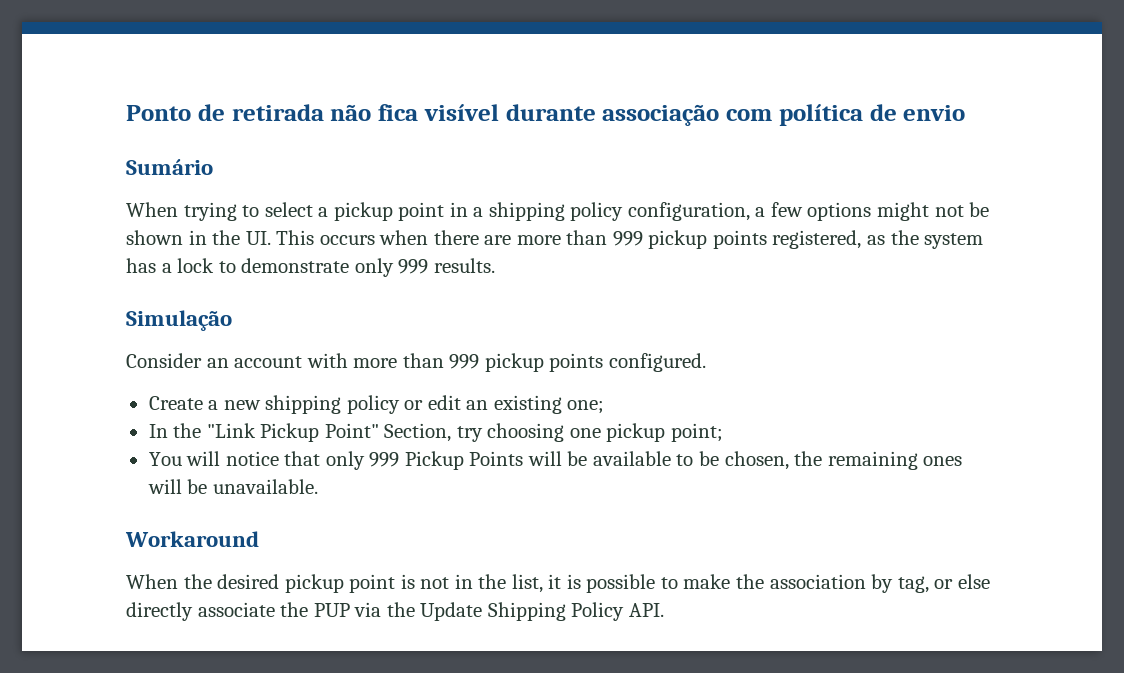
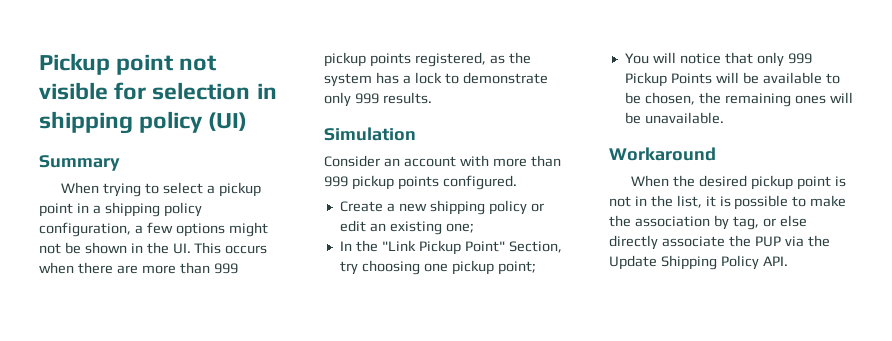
[126,104,966,126] [126,159,213,175] Ponto de retirada não fica visível durante associação com política de envio // Sumário -> [39,53,217,75] [39,82,277,100] [39,111,248,134] [39,155,120,171] Pickup point not visible for selection in shipping policy (UI) // Summary
[126,310,232,331] Simulação -> [324,127,416,141] Simulation

